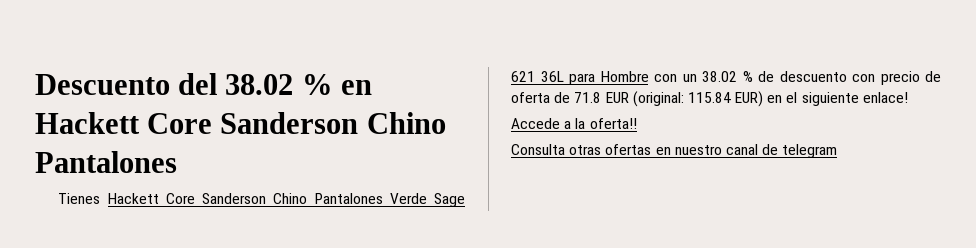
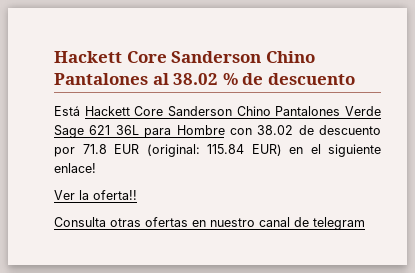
[35,73,372,95] [35,112,446,134] [35,151,177,173] [58,193,101,204] Descuento del 38.02 % en Hackett Core Sanderson Chino Pantalones // Tienes -> [54,51,315,63] [54,73,355,85] [54,106,80,116] Hackett Core Sanderson Chino Pantalones al 38.02 % de descuento // Está
[682,71,941,85] [511,92,571,103] un 38.02 % de descuento con precio de oferta de -> [257,125,381,135] [54,147,75,157] 38.02 de descuento por
[511,118,572,129] Accede a -> [54,190,75,200] Ver

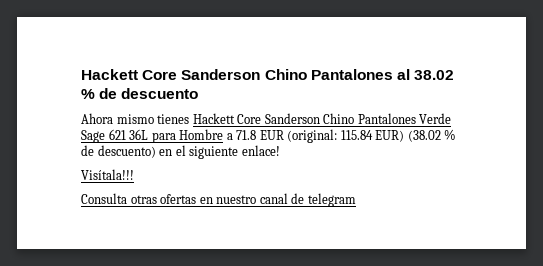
[54,106,80,116] Está -> [81,113,190,124] Ahora mismo tienes
[229,125,381,135] [54,147,75,157] con 38.02 de descuento por -> [226,133,233,140] a
(282, 150) none -> [407,129,457,142] [81,145,156,158] (38.02 % de descuento)
[54,190,137,200] Ver la oferta!! -> [81,169,134,180] Visítala!!!

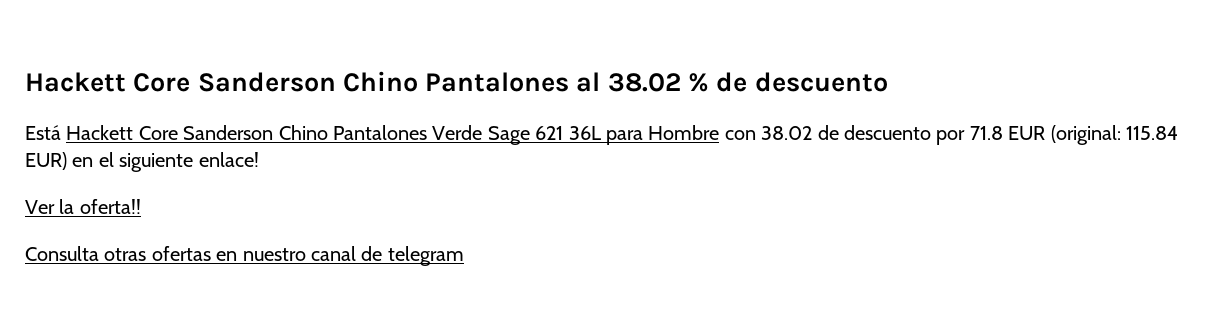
[81,113,190,124] Ahora mismo tienes -> [25,125,61,140] Está
[226,133,233,140] a -> [724,125,966,145] con 38.02 de descuento por
[407,129,457,142] [81,145,156,158] (38.02 % de descuento) -> (67, 161) none
[81,169,134,180] Visítala!!! -> [25,199,141,214] Ver la oferta!!

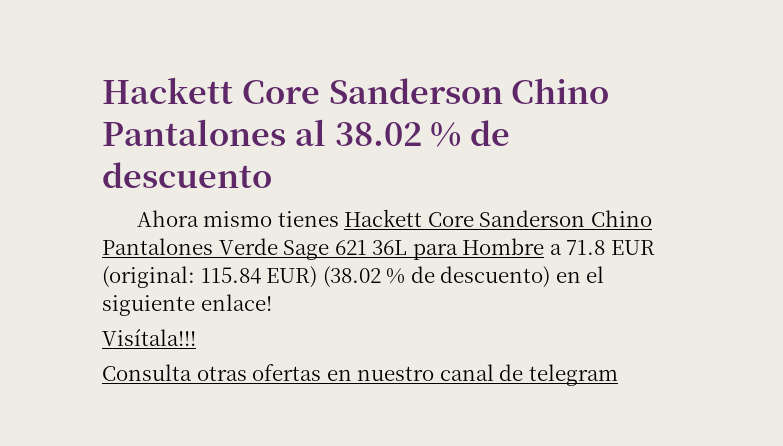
[25,125,61,140] Está -> [136,210,339,227] Ahora mismo tienes
[724,125,966,145] con 38.02 de descuento por -> [549,244,562,255] a
(67, 161) none -> [322,266,551,288] (38.02 % de descuento)
[25,199,141,214] Ver la oferta!! -> [102,329,196,346] Visítala!!!

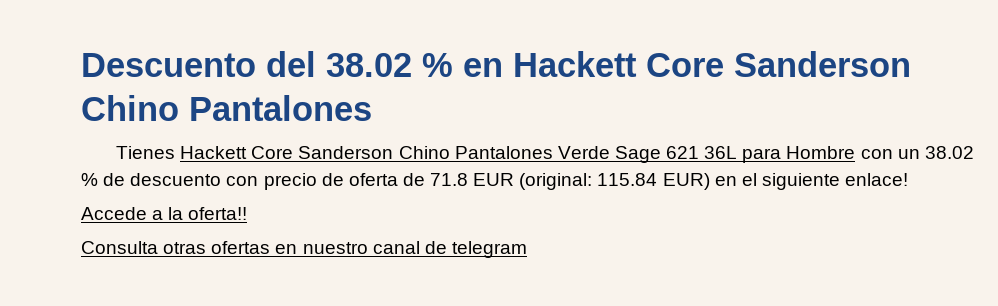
[102,77,610,104] [102,119,511,147] [102,162,272,188] [136,210,339,227] Hackett Core Sanderson Chino Pantalones al 38.02 % de descuento // Ahora mismo tienes -> [81,51,911,77] [81,95,372,121] [116,146,176,159] Descuento del 38.02 % en Hackett Core Sanderson Chino Pantalones // Tienes
[549,244,562,255] a -> [860,146,974,159] [81,173,425,190] con un 38.02 % de descuento con precio de oferta de
[322,266,551,288] (38.02 % de descuento) -> (710, 181) none
[102,329,196,346] Visítala!!! -> [81,207,248,220] Accede a la oferta!!

